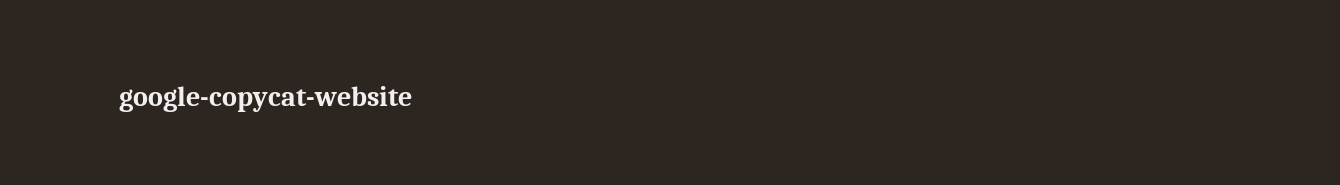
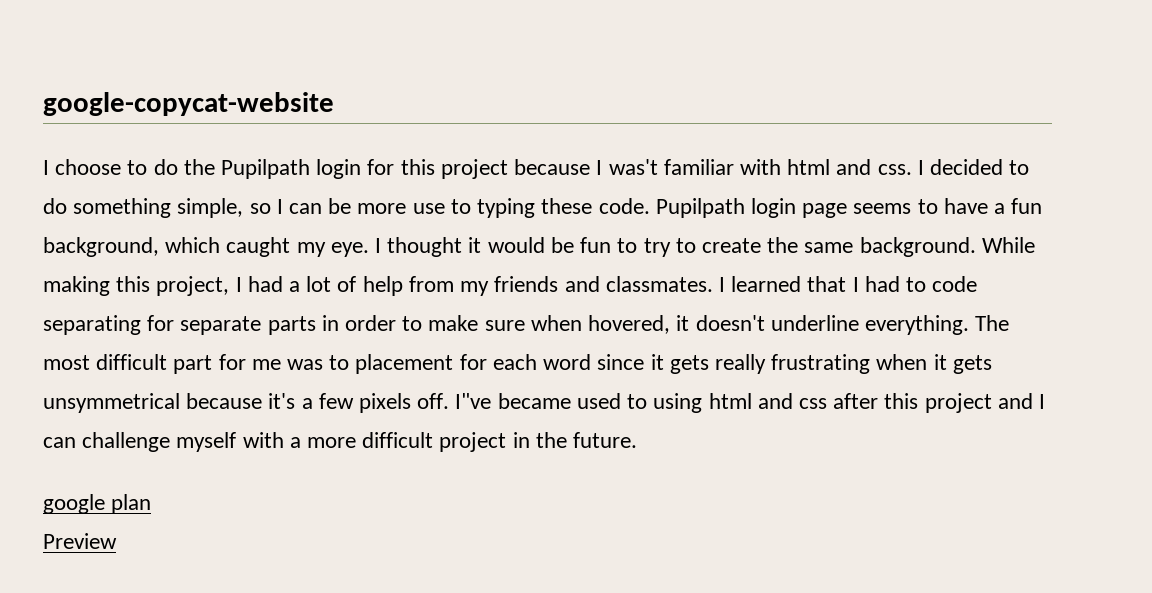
(412, 99) none -> [43,159,1030,179] [43,198,1043,218] [43,237,1035,257] [43,276,978,296] [43,315,1010,335] [43,354,992,374] [43,393,1045,413] [43,432,638,452] [43,494,152,514] [43,533,117,549] // I choose to do the Pupilpath login for this project because I was't familiar with html and css. I decided to do something simple, so I can be more use to typing these code. Pupilpath login page seems to have a fun background, which caught my eye. I thought it would be fun to try to create the same background. While making this project, I had a lot of help from my friends and classmates. I learned that I had to code separating for separate parts in order to make sure when hovered, it doesn't underline everything. The most difficult part for me was to placement for each word since it gets really frustrating when it gets unsymmetrical because it's a few pixels off. I"ve became used to using html and css after this project and I can challenge myself with a more difficult project in the future. // google plan // Preview

